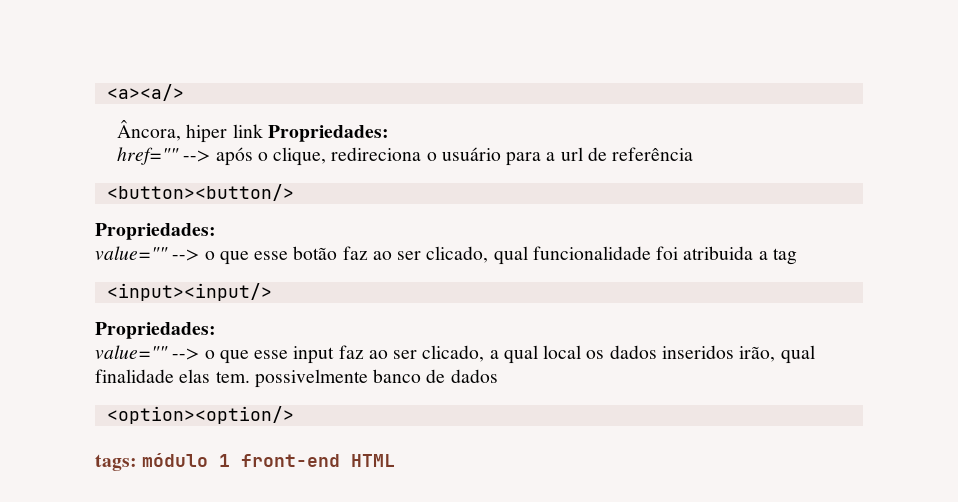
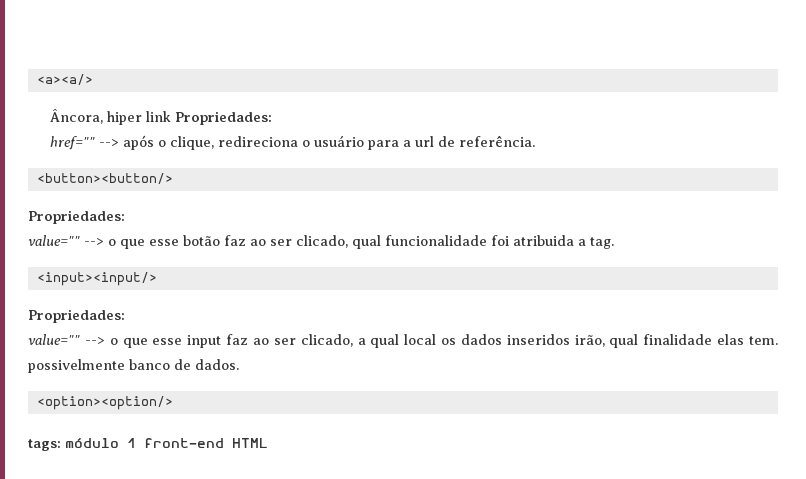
[612,147,694,161] referência -> [459,135,536,147] referência.
[772,248,797,265] tag -> [590,237,614,249] tag.
[450,369,498,383] dados -> [195,359,239,370] dados.

